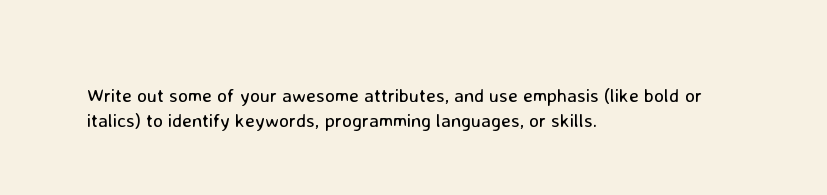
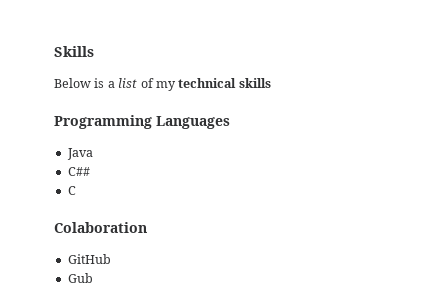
[87,88,702,106] [87,113,597,131] Write out some of your awesome attributes, and use emphasis (like bold or italics) to identify keywords, programming languages, or skills. -> [54,46,94,57] [54,78,271,91] [54,115,230,129] [66,148,93,160] [67,167,90,176] [67,186,76,195] [54,222,147,233] [67,254,111,264] [67,273,93,283] Skills // Below is a list of my technical skills // Programming Languages // Java // C## // C // Colaboration // GitHub // Gub

